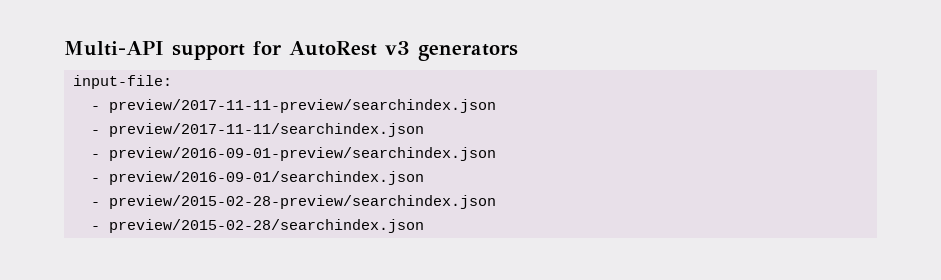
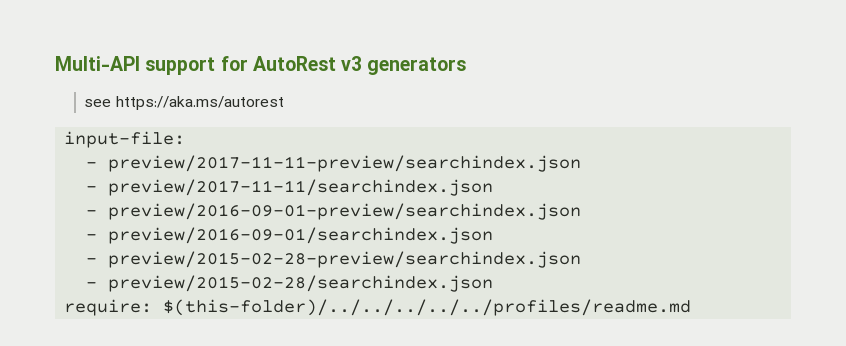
(518, 52) none -> [84,96,284,110] // see https://aka.ms/autorest
(424, 226) none -> [64,299,692,316] // require: $(this-folder)/../../../../../profiles/readme.md

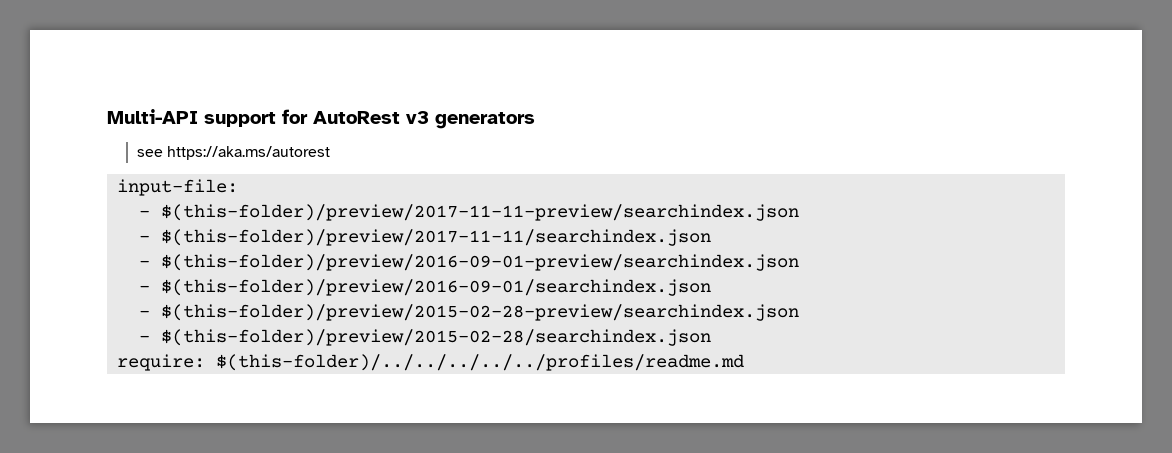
[108,155,582,172] [86,179,494,196] [86,203,582,220] [86,227,494,244] [86,251,582,268] [86,275,494,292] preview/2017-11-11-preview/searchindex.json // - preview/2017-11-11/searchindex.json // - preview/2016-09-01-preview/searchindex.json // - preview/2016-09-01/searchindex.json // - preview/2015-02-28-preview/searchindex.json // - preview/2015-02-28/searchindex.json -> [160,204,799,221] [138,229,711,246] [138,254,799,271] [138,279,711,296] [138,304,799,321] [138,329,711,346] $(this-folder)/preview/2017-11-11-preview/searchindex.json // - $(this-folder)/preview/2017-11-11/searchindex.json // - $(this-folder)/preview/2016-09-01-preview/searchindex.json // - $(this-folder)/preview/2016-09-01/searchindex.json // - $(this-folder)/preview/2015-02-28-preview/searchindex.json // - $(this-folder)/preview/2015-02-28/searchindex.json

